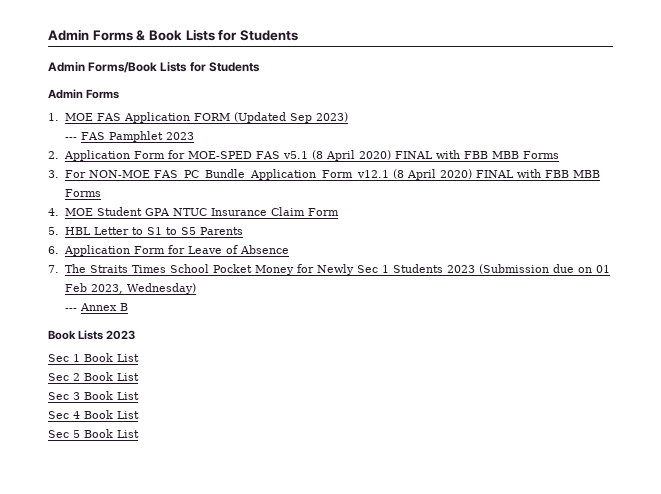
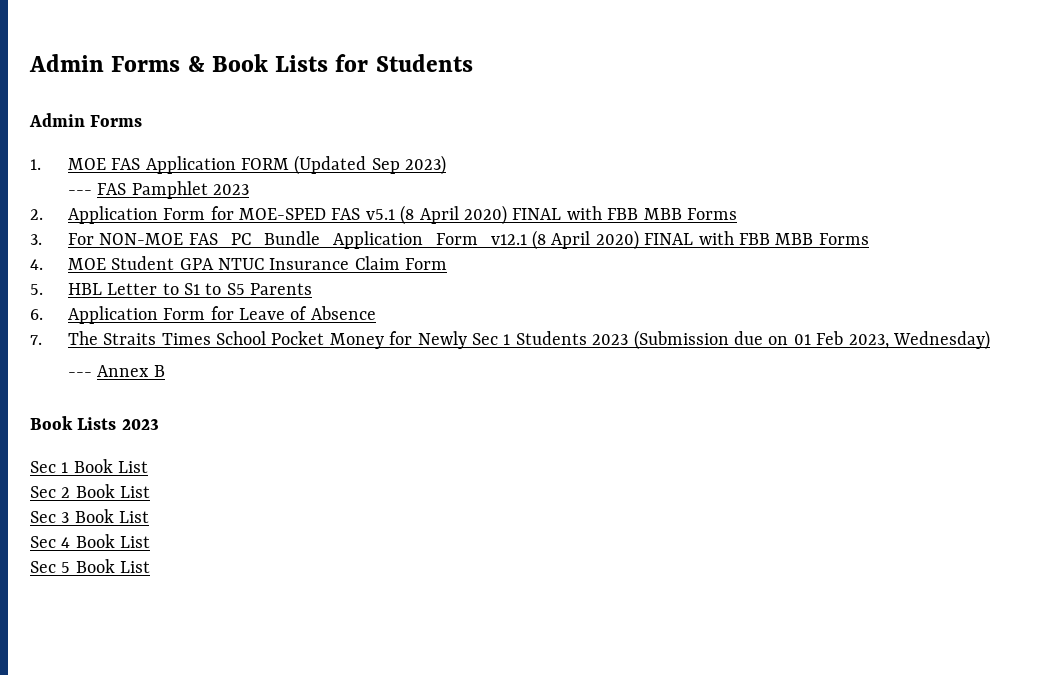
[48,62,260,73] // Admin Forms/Book Lists for Students -> (473, 63) none

